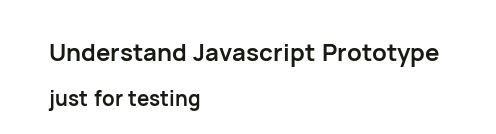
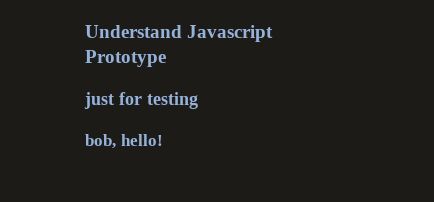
(202, 100) none -> [85,134,163,149] // bob, hello!

